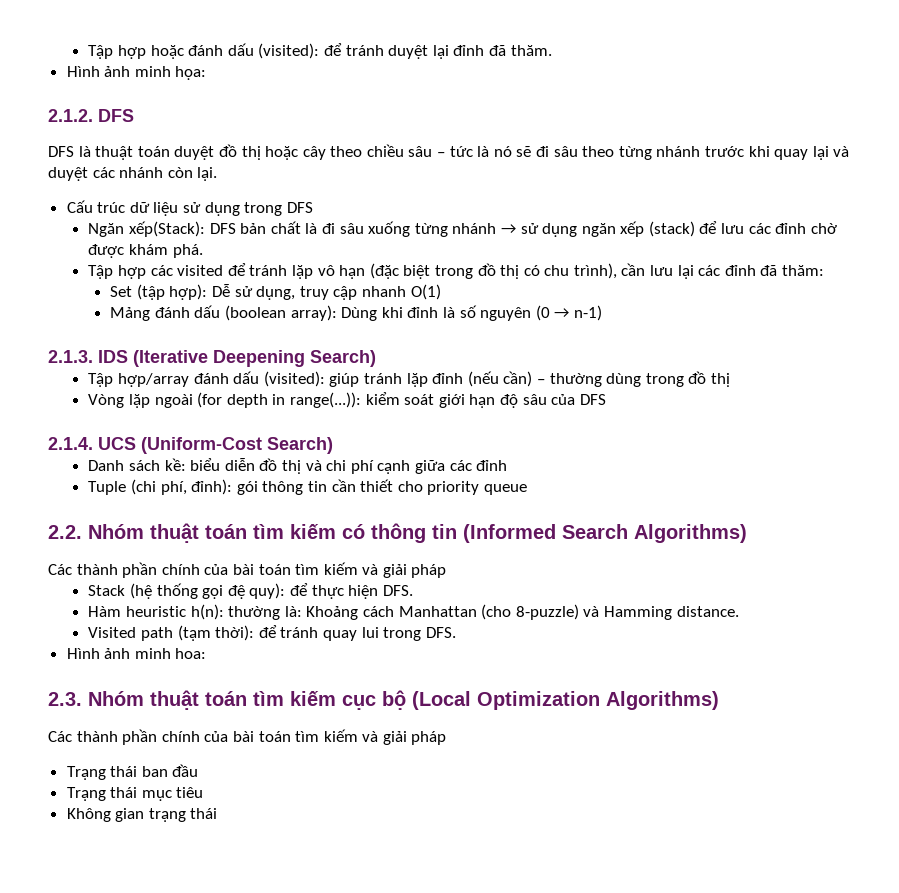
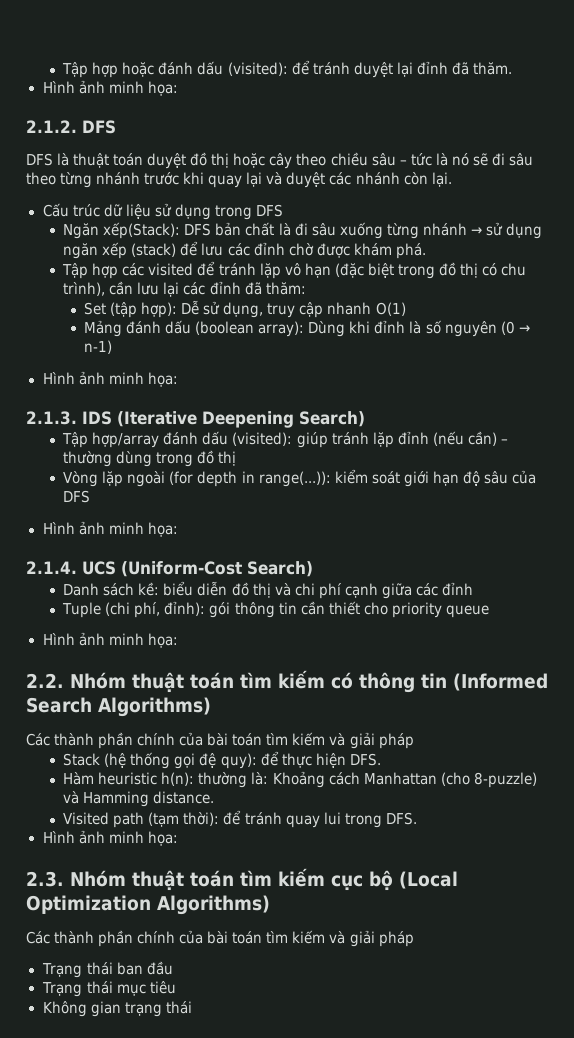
(602, 313) none -> [42,371,178,387] // Hình ảnh minh họa:
(606, 399) none -> [42,521,178,537] // Hình ảnh minh họa:
(527, 489) none -> [42,632,178,648] // Hình ảnh minh họa:
[175,648,207,659] hoa: -> [147,831,178,846] họa:

